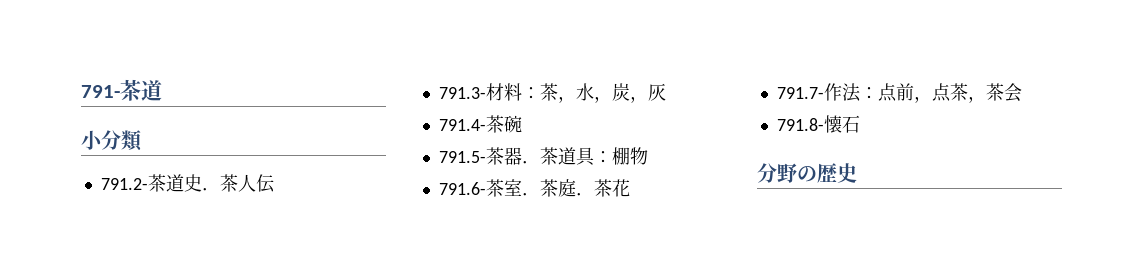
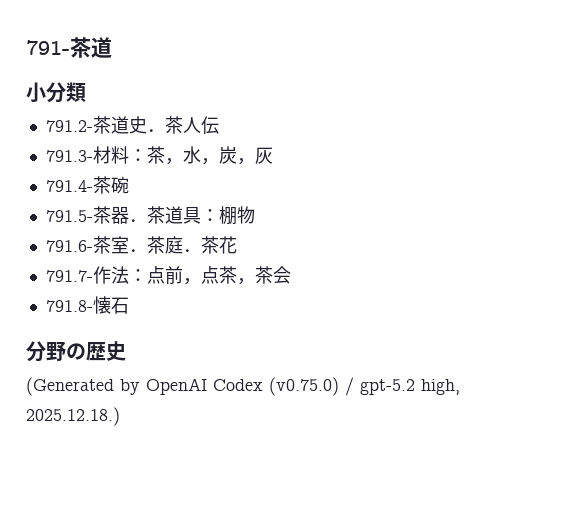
(857, 173) none -> [26,377,460,396] [26,407,120,426] // (Generated by OpenAI Codex (v0.75.0) / gpt-5.2 high, 2025.12.18.)

